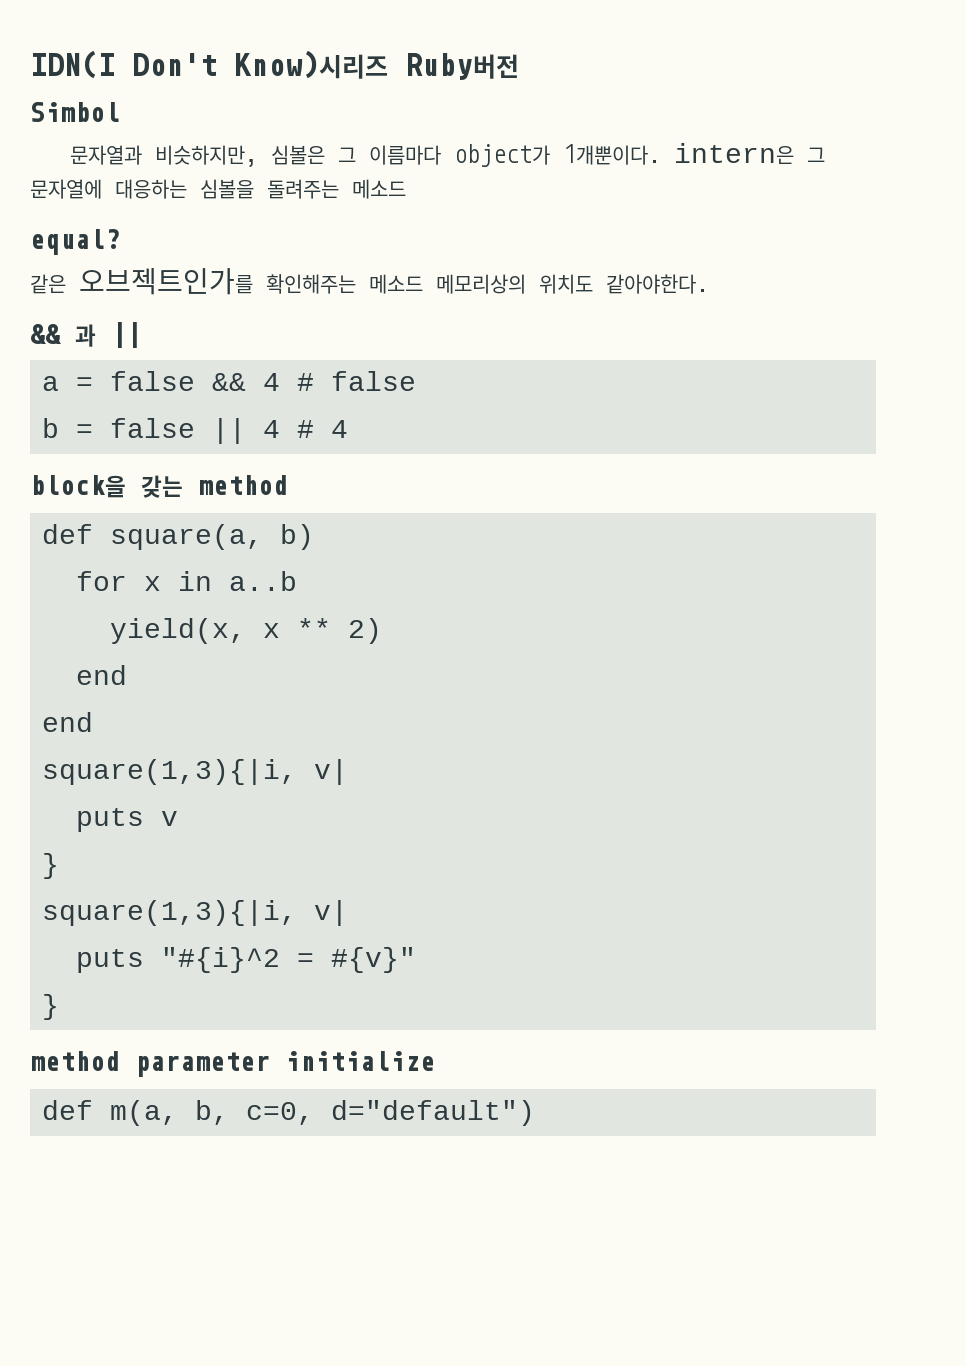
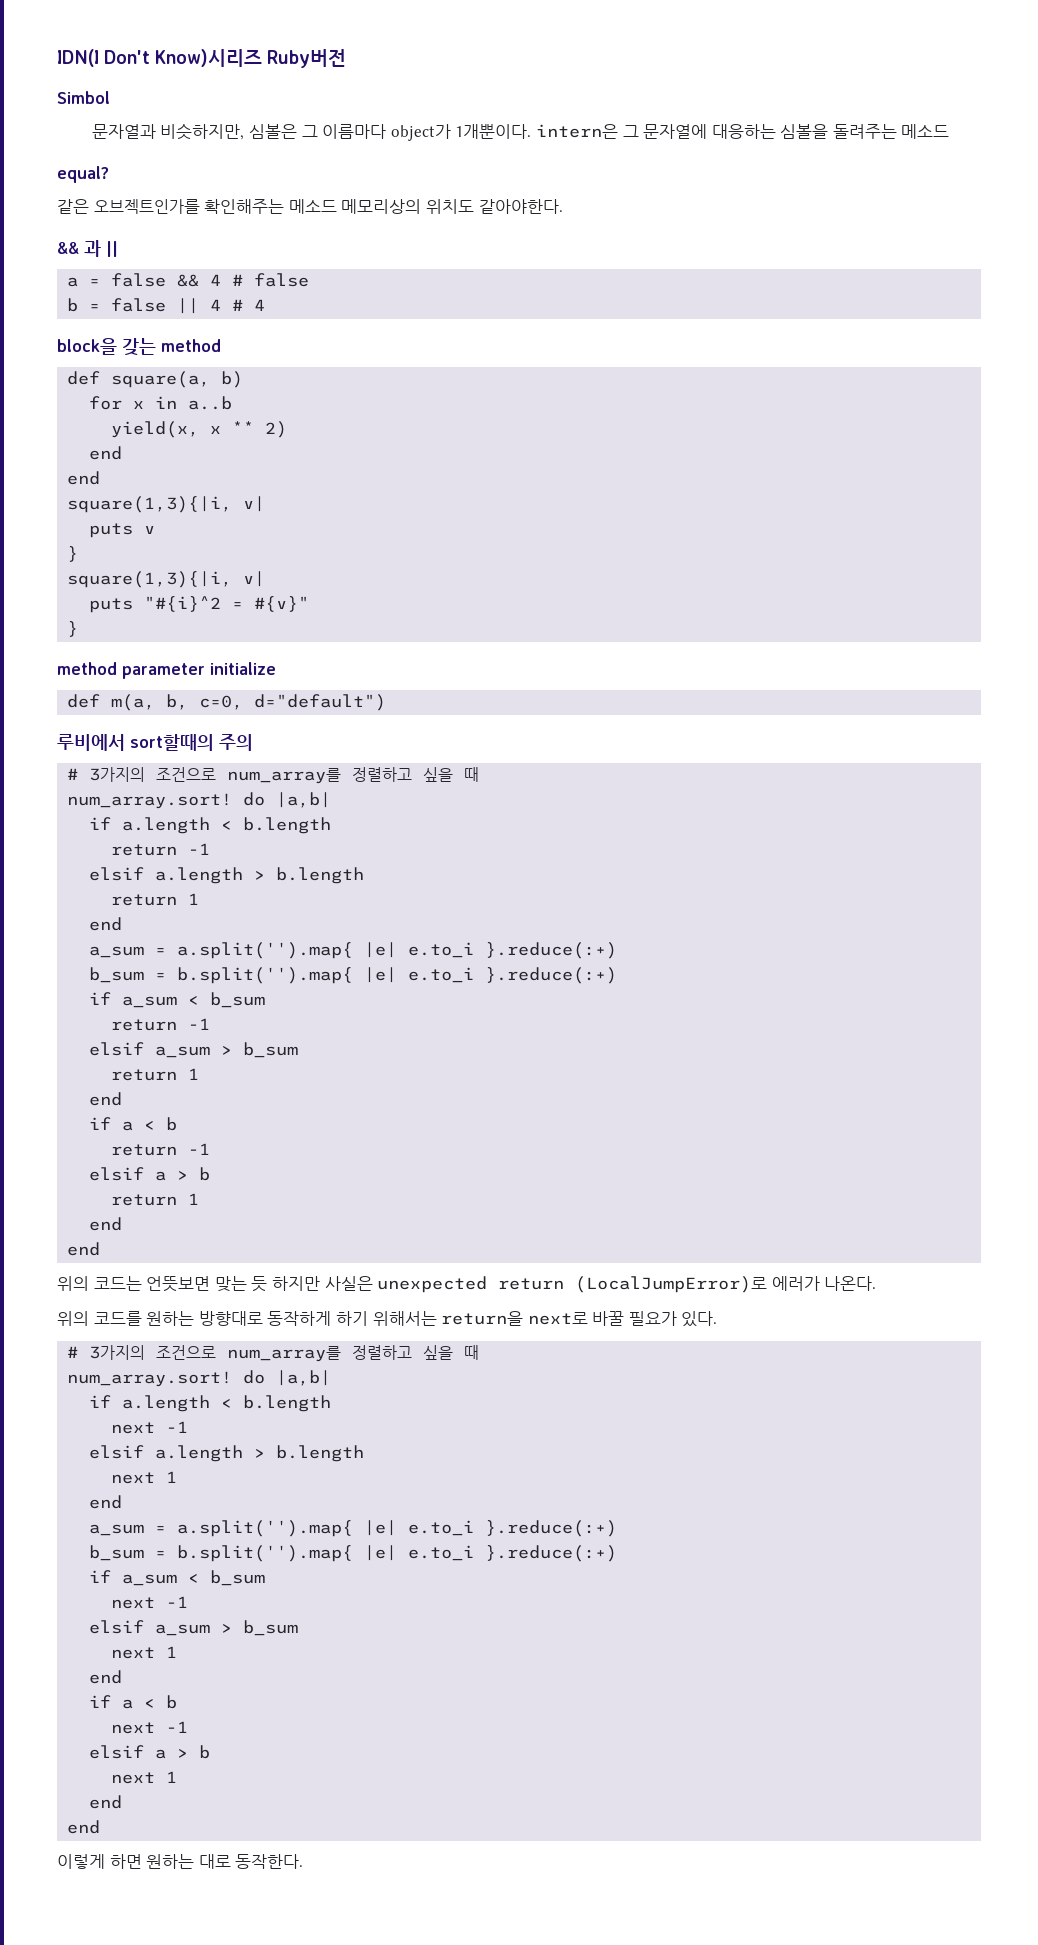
(535, 1113) none -> [57,734,253,751] [67,767,480,784] [67,792,332,809] [89,817,332,834] [111,843,211,856] [89,867,365,884] [111,893,200,906] [89,917,123,931] [89,942,618,959] [89,967,618,984] [89,992,266,1008] [111,1018,211,1031] [89,1042,299,1058] [111,1068,200,1081] [89,1092,123,1106] [89,1117,178,1131] [111,1143,211,1156] [89,1167,211,1181] [111,1193,200,1206] [89,1217,123,1231] [67,1242,101,1256] [57,1276,877,1293] [57,1311,718,1327] [67,1345,480,1362] [67,1370,332,1387] [89,1395,332,1412] [111,1421,189,1434] [89,1445,365,1462] [111,1471,178,1484] [89,1495,123,1509] [89,1520,618,1537] [89,1545,618,1562] [89,1570,266,1586] [111,1596,189,1609] [89,1620,299,1636] [111,1646,178,1659] [89,1670,123,1684] [89,1695,178,1709] [111,1721,189,1734] [89,1745,211,1759] [111,1771,178,1784] [89,1795,123,1809] [67,1820,101,1834] [57,1854,304,1869] // 루비에서 sort할때의 주의 // # 3가지의 조건으로 num_array를 정렬하고 싶을 때 // num_array.sort! do |a,b| // if a.length < b.length // return -1 // elsif a.length > b.length // return 1 // end // a_sum = a.split('').map{ |e| e.to_i }.reduce(:+) // b_sum = b.split('').map{ |e| e.to_i }.reduce(:+) // if a_sum < b_sum // return -1 // elsif a_sum > b_sum // return 1 // end // if a < b // return -1 // elsif a > b // return 1 // end // end // 위의 코드는 언뜻보면 맞는 듯 하지만 사실은 unexpected return (LocalJumpError)로 에러가 나온다. // 위의 코드를 원하는 방향대로 동작하게 하기 위해서는 return을 next로 바꿀 필요가 있다. // # 3가지의 조건으로 num_array를 정렬하고 싶을 때 // num_array.sort! do |a,b| // if a.length < b.length // next -1 // elsif a.length > b.length // next 1 // end // a_sum = a.split('').map{ |e| e.to_i }.reduce(:+) // b_sum = b.split('').map{ |e| e.to_i }.reduce(:+) // if a_sum < b_sum // next -1 // elsif a_sum > b_sum // next 1 // end // if a < b // next -1 // elsif a > b // next 1 // end // end // 이렇게 하면 원하는 대로 동작한다.

